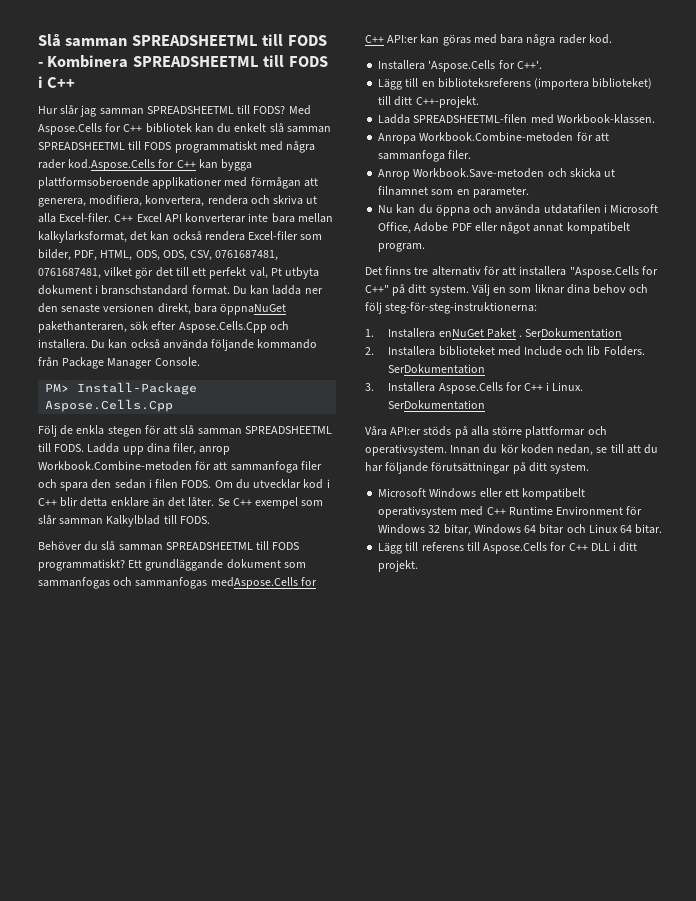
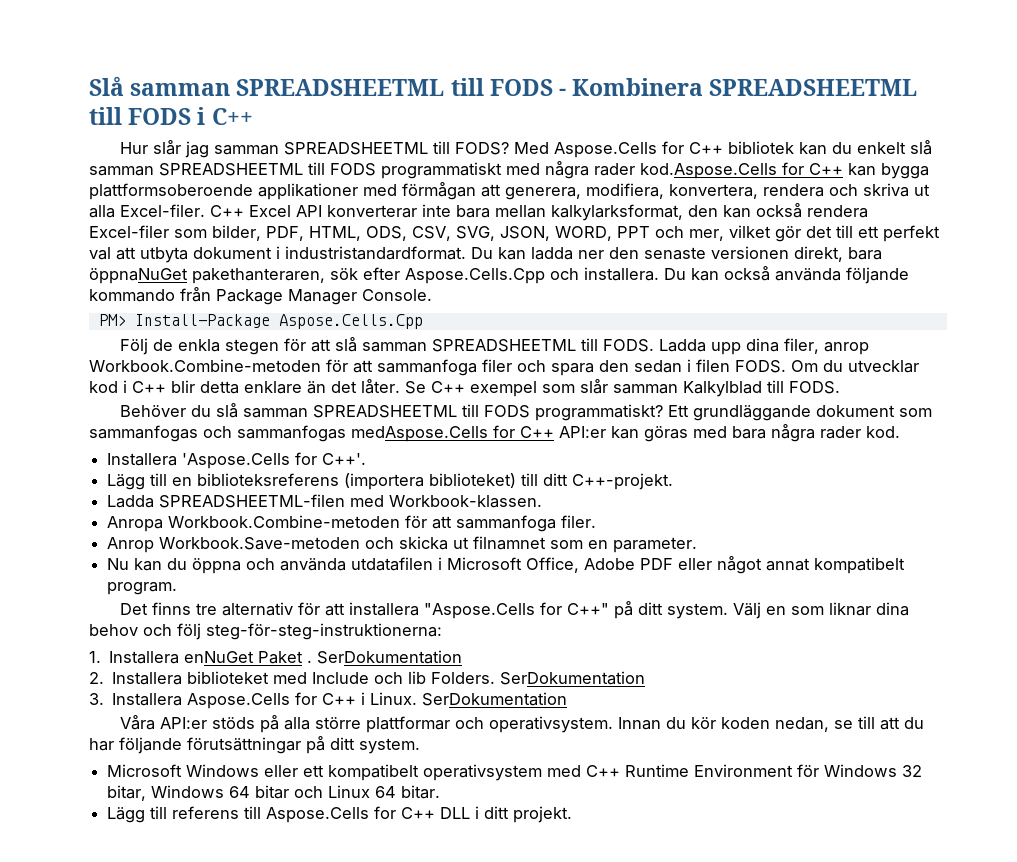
[130,231,148,241] det -> [688,205,718,217] den
[162,250,279,261] [38,268,101,279] ODS, CSV, 0761687481, 0761687481, -> [412,226,724,241] CSV, SVG, JSON, WORD, PPT och mer,
[249,267,282,279] val, Pt -> [89,247,136,260] val att
[101,285,230,295] branschstandard format. -> [285,246,466,260] industristandardformat.

